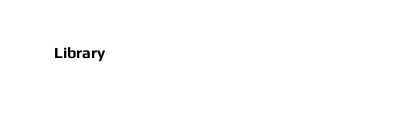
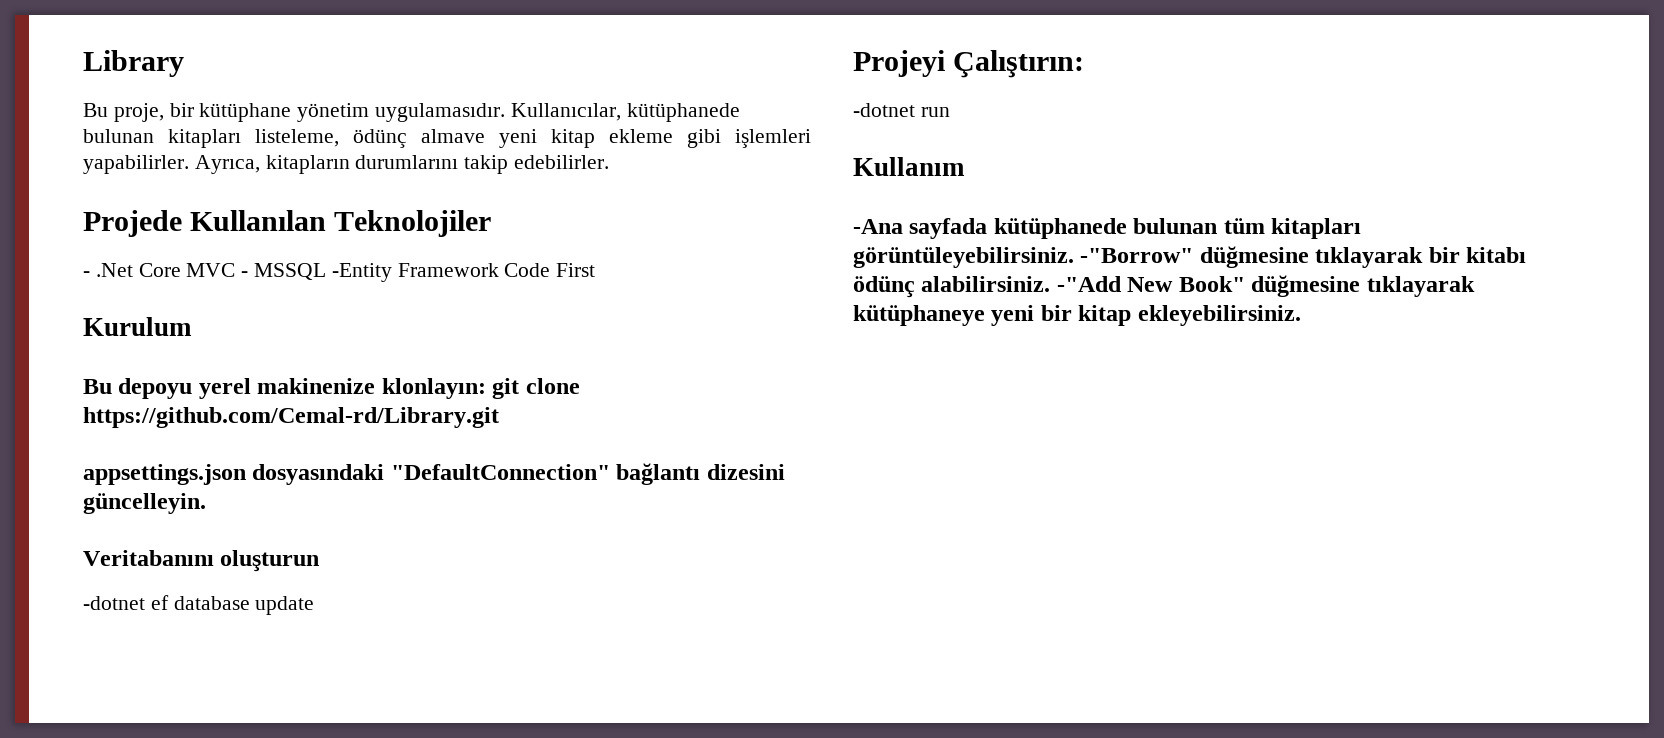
(106, 54) none -> [83,103,740,122] [83,129,811,148] [83,155,610,174] [83,210,492,237] [83,263,596,282] [83,317,192,336] [83,378,580,399] [83,407,499,428] [83,463,785,485] [83,493,206,514] [83,550,320,572] [83,595,315,615] [853,50,1085,78] [853,103,950,117] [853,157,965,176] [853,218,1362,239] [853,246,1527,268] [853,275,1475,298] [853,305,1301,326] // Bu proje, bir kütüphane yönetim uygulamasıdır. Kullanıcılar, kütüphanede bulunan kitapları listeleme, ödünç almave yeni kitap ekleme gibi işlemleri yapabilirler. Ayrıca, kitapların durumlarını takip edebilirler. // Projede Kullanılan Teknolojiler // - .Net Core MVC - MSSQL -Entity Framework Code First // Kurulum // Bu depoyu yerel makinenize klonlayın: git clone https://github.com/Cemal-rd/Library.git // appsettings.json dosyasındaki "DefaultConnection" bağlantı dizesini güncelleyin. // Veritabanını oluşturun // -dotnet ef database update // Projeyi Çalıştırın: // -dotnet run // Kullanım // -Ana sayfada kütüphanede bulunan tüm kitapları görüntüleyebilirsiniz. -"Borrow" düğmesine tıklayarak bir kitabı ödünç alabilirsiniz. -"Add New Book" düğmesine tıklayarak kütüphaneye yeni bir kitap ekleyebilirsiniz.

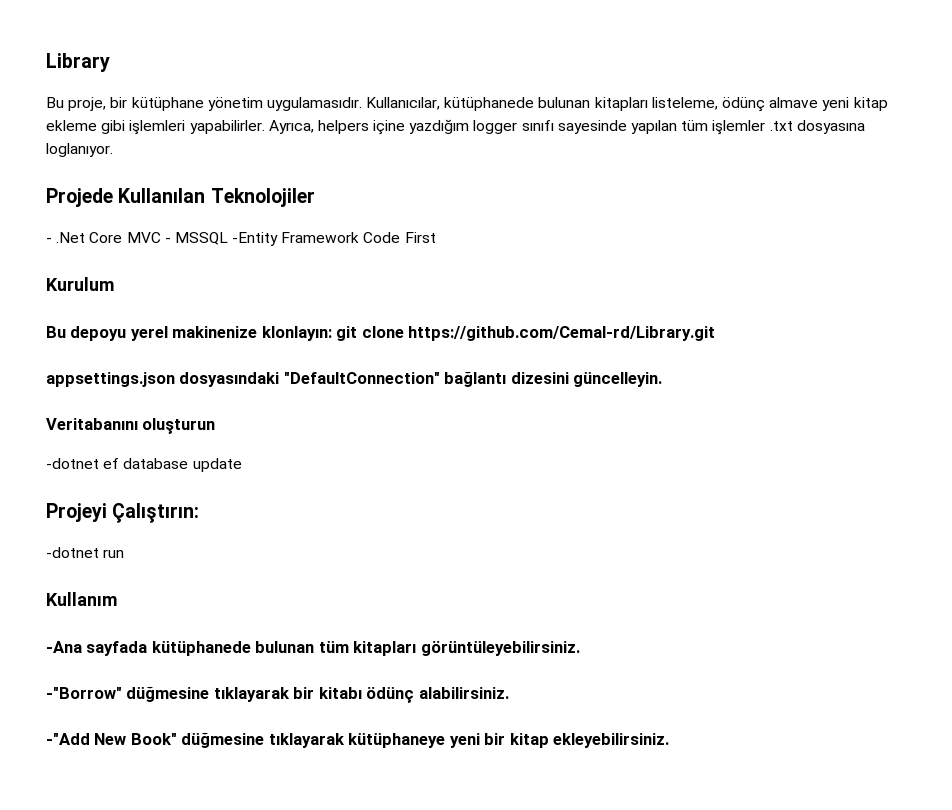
[265,155,610,174] kitapların durumlarını takip edebilirler. -> [317,119,865,135] [46,143,113,157] helpers içine yazdığım logger sınıfı sayesinde yapılan tüm işlemler .txt dosyasına loglanıyor.
(1074, 257) none -> (580, 648) //
(1051, 284) none -> (509, 693) //

